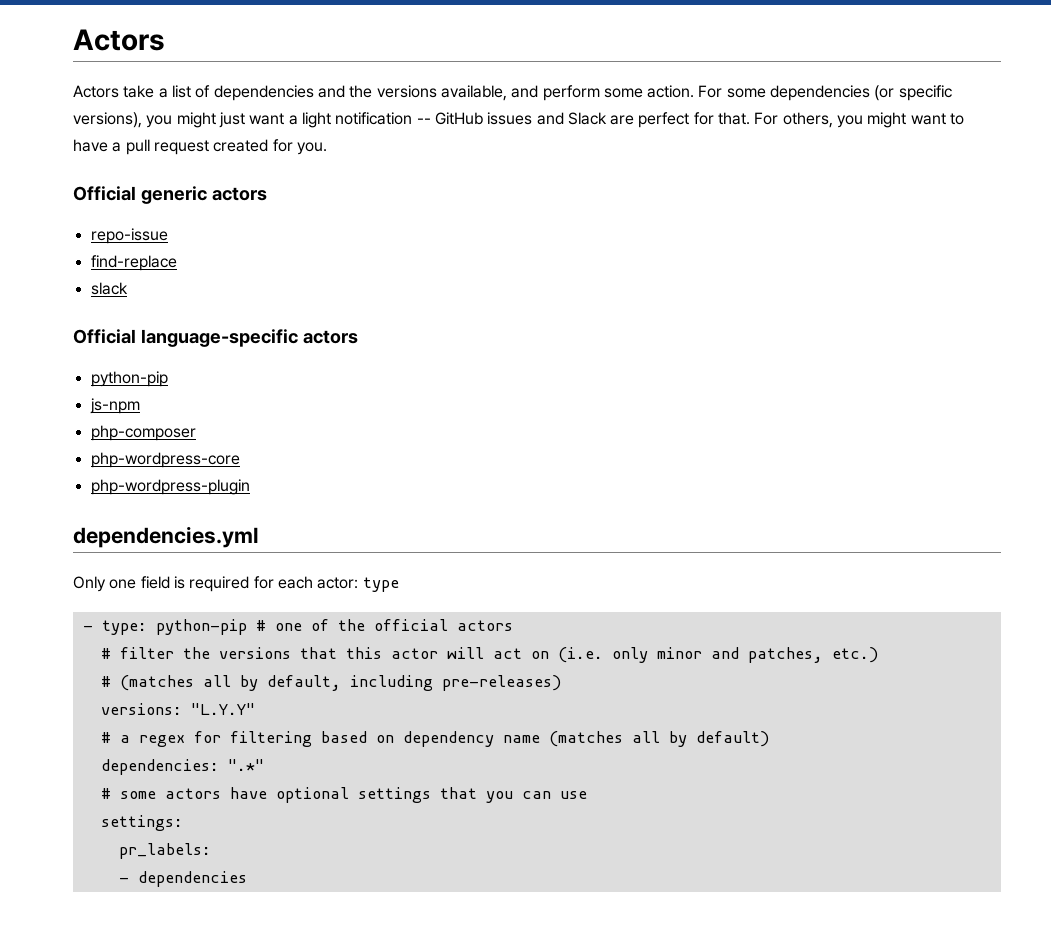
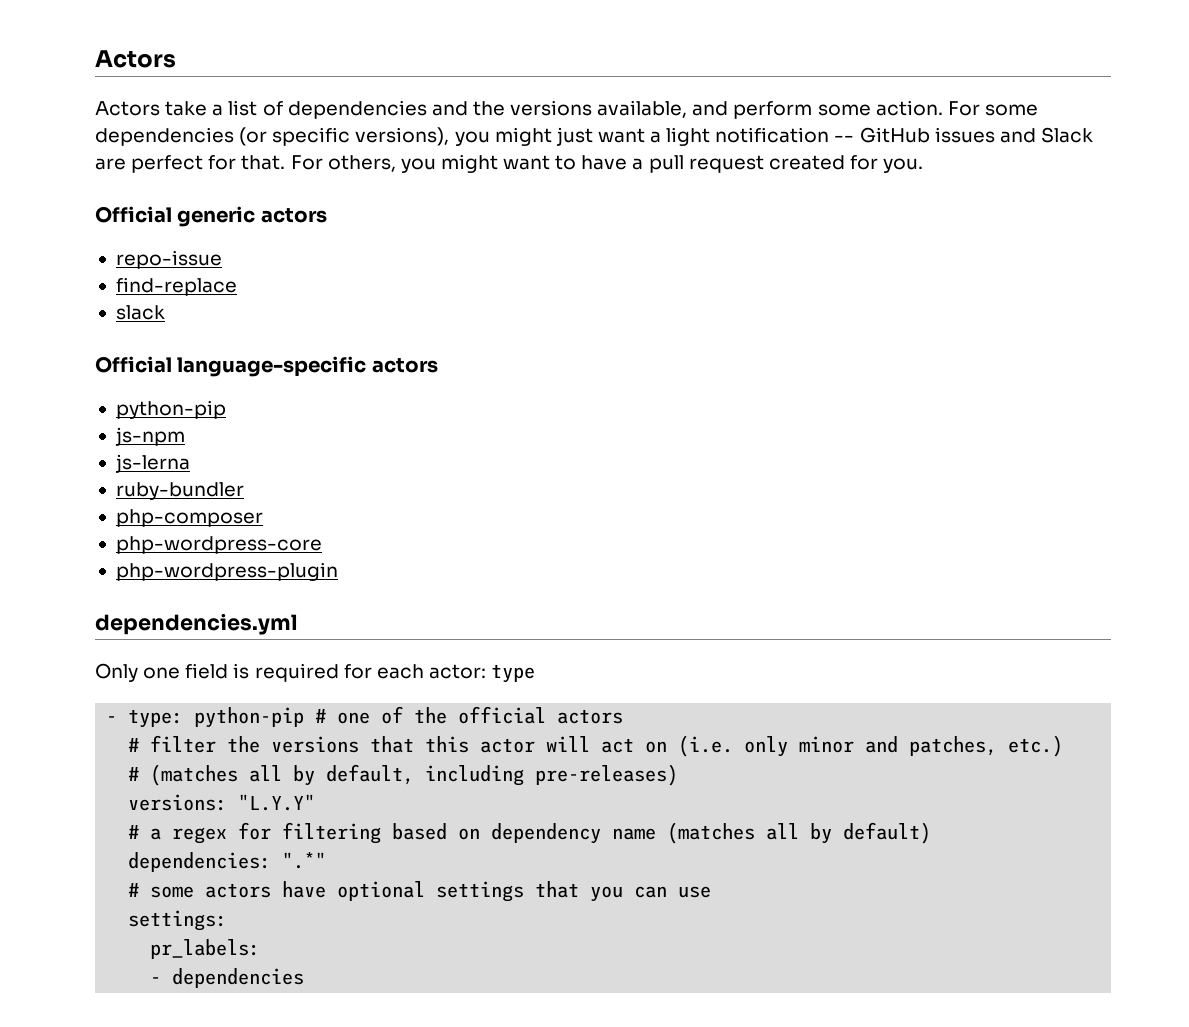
(140, 406) none -> [114,454,190,473] [115,482,244,500] // js-lerna // ruby-bundler

